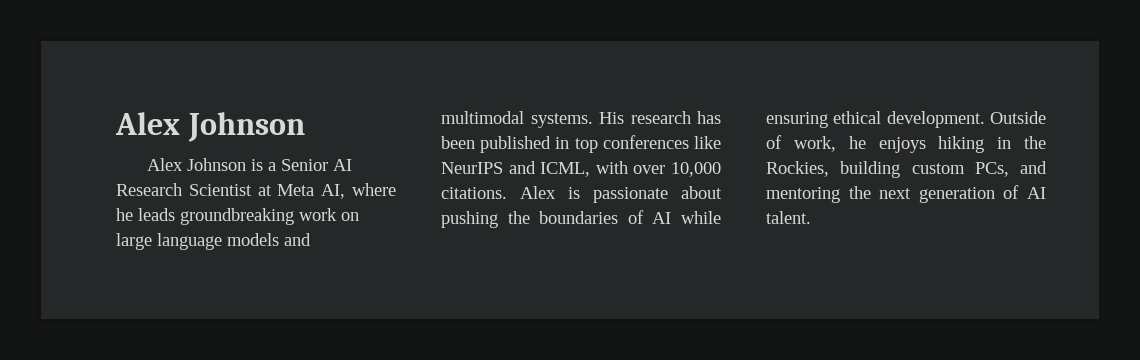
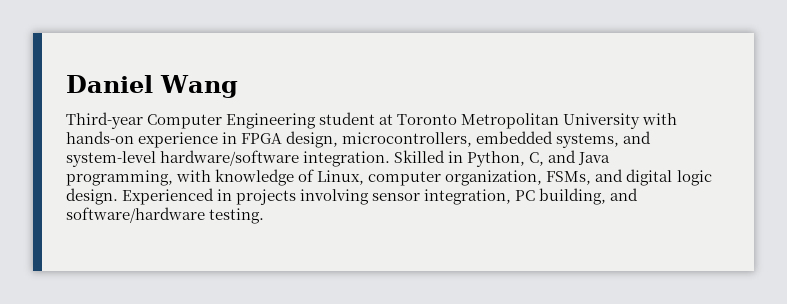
[115,112,305,142] [147,158,353,171] [116,183,397,199] [116,208,359,225] [116,233,311,250] [441,111,721,128] [441,135,721,153] [441,161,721,177] [441,186,722,203] [441,210,721,228] [766,111,1046,128] [766,135,1046,153] [766,161,1047,178] [766,185,1046,203] [766,211,811,224] Alex Johnson // Alex Johnson is a Senior AI Research Scientist at Meta AI, where he leads groundbreaking work on large language models and multimodal systems. His research has been published in top conferences like NeurIPS and ICML, with over 10,000 citations. Alex is passionate about pushing the boundaries of AI while ensuring ethical development. Outside of work, he enjoys hiking in the Rockies, building custom PCs, and mentoring the next generation of AI talent. -> [66,75,238,98] [66,112,678,129] [66,131,652,148] [66,150,611,167] [66,169,712,186] [66,188,639,205] [66,207,265,224] Daniel Wang // Third-year Computer Engineering student at Toronto Metropolitan University with hands-on experience in FPGA design, microcontrollers, embedded systems, and system-level hardware/software integration. Skilled in Python, C, and Java programming, with knowledge of Linux, computer organization, FSMs, and digital logic design. Experienced in projects involving sensor integration, PC building, and software/hardware testing.

